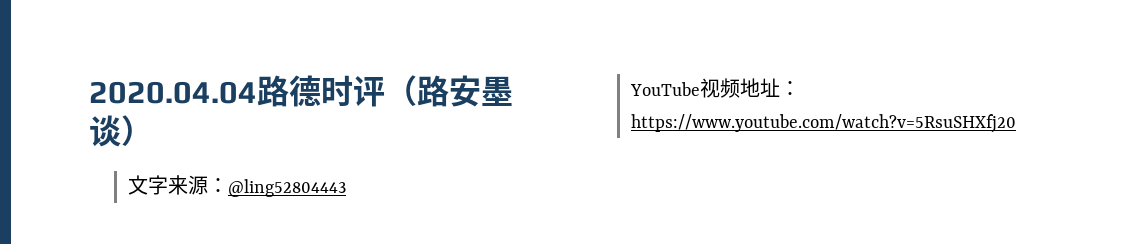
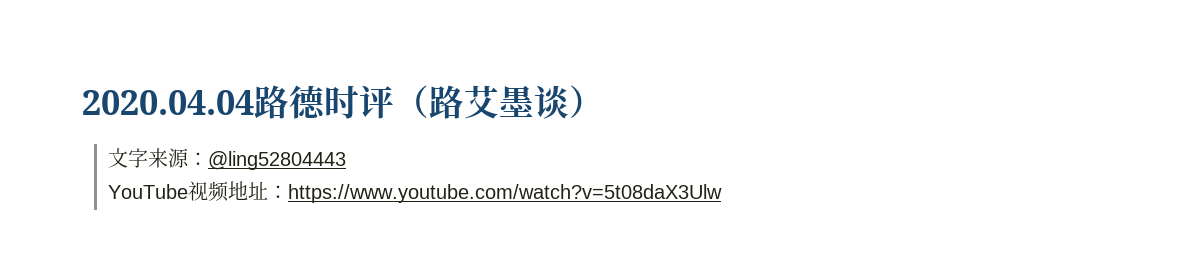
[449,75,481,107] 安 -> [464,85,499,119] 艾
[631,114,1017,133] https://www.youtube.com/watch?v=5RsuSHXfj20 -> [288,184,723,203] https://www.youtube.com/watch?v=5t08daX3Ulw

